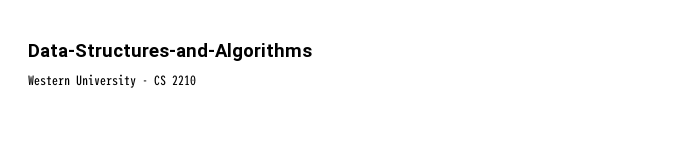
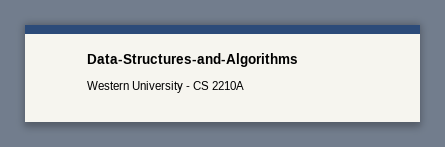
[172,75,196,86] 2210 -> [212,81,245,90] 2210A

